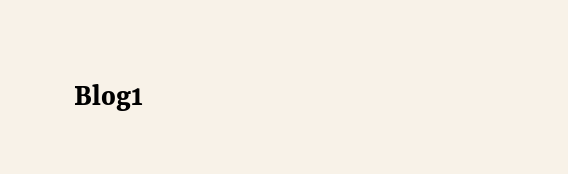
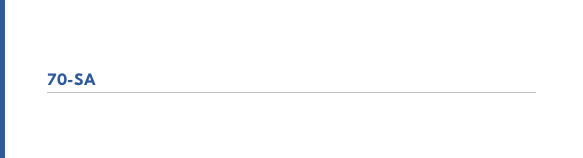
[74,84,143,111] Blog1 -> [47,73,96,86] 70-SA

